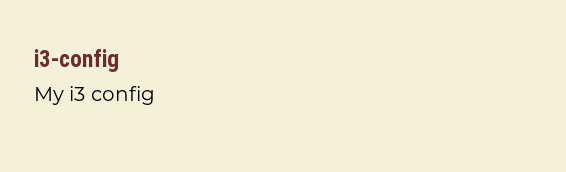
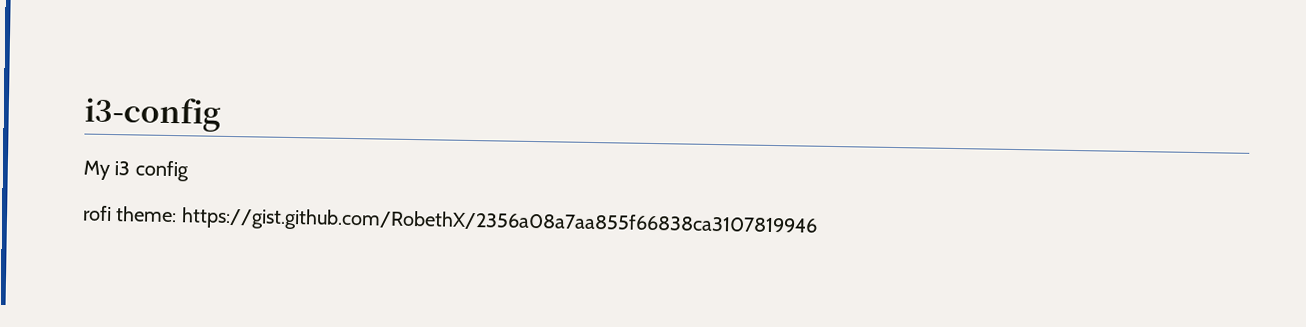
(155, 95) none -> [82,205,818,238] // rofi theme: https://gist.github.com/RobethX/2356a08a7aa855f66838ca3107819946

